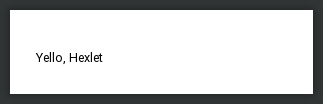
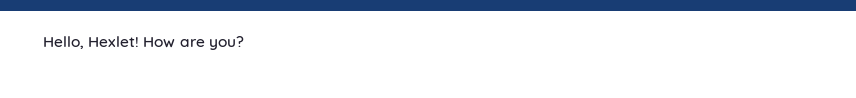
[35,52,104,65] Yello, Hexlet -> [43,36,244,50] Hello, Hexlet! How are you?

